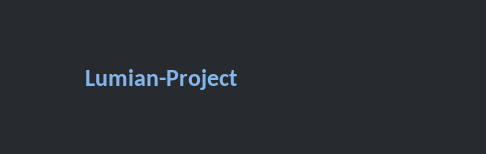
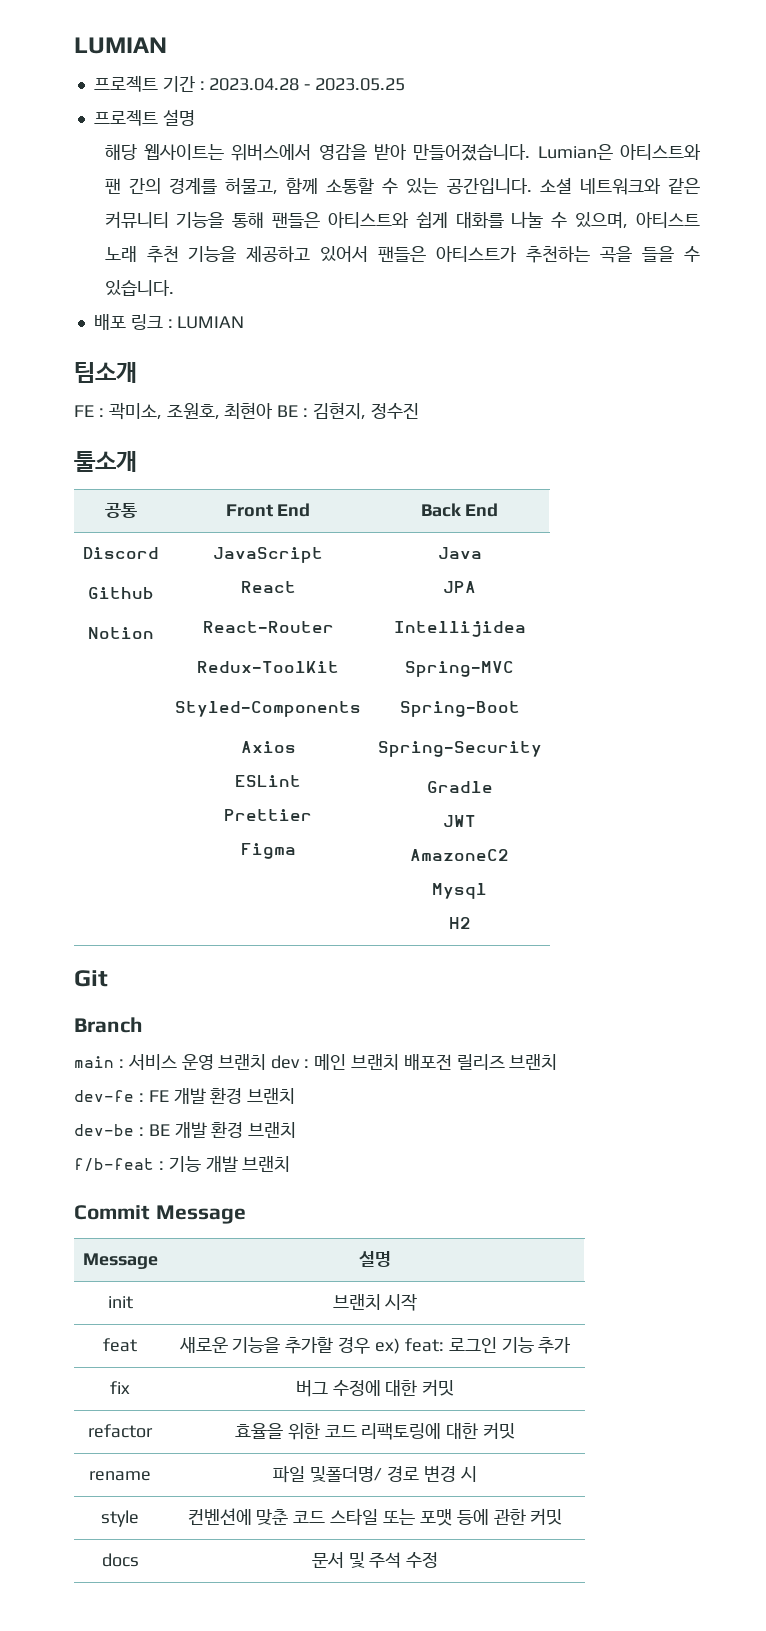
[85,69,237,90] Lumian-Project -> [74,37,167,54] [93,76,406,92] [93,109,195,126] [104,144,702,161] [104,177,700,195] [104,211,700,229] [104,246,700,263] [104,280,174,296] [93,314,245,330] [74,362,137,383] [74,402,419,420] [74,451,137,472] [104,503,137,518] [225,503,311,517] [420,503,499,517] [82,547,159,559] [87,587,154,599] [87,627,154,639] [213,547,323,563] [240,581,296,593] [202,621,334,633] [197,661,339,673] [175,701,361,717] [240,741,296,753] [235,775,301,787] [224,809,312,821] [240,843,296,859] [437,547,482,559] [443,581,476,593] [393,621,526,637] [405,661,514,677] [399,701,520,717] [377,741,542,757] [426,781,493,793] [443,815,476,827] [410,849,509,861] [432,883,487,899] [448,917,471,929] [74,970,108,987] [74,1017,143,1033] [74,1054,558,1070] [74,1087,296,1104] [74,1121,297,1138] [74,1156,291,1172] [74,1205,246,1224] [82,1253,158,1269] [358,1251,391,1267] [107,1296,133,1309] [332,1293,418,1311] [103,1338,137,1352] [178,1337,572,1354] [110,1381,130,1394] [295,1379,455,1397] [88,1424,153,1438] [234,1422,516,1440] [89,1471,151,1481] [273,1465,477,1483] [101,1510,139,1527] [187,1508,563,1526] [101,1553,139,1567] [311,1552,439,1568] LUMIAN // 프로젝트 기간 : 2023.04.28 - 2023.05.25 // 프로젝트 설명 // 해당 웹사이트는 위버스에서 영감을 받아 만들어졌습니다. Lumian은 아티스트와 팬 간의 경계를 허물고, 함께 소통할 수 있는 공간입니다. 소셜 네트워크와 같은 커뮤니티 기능을 통해 팬들은 아티스트와 쉽게 대화를 나눌 수 있으며, 아티스트 노래 추천 기능을 제공하고 있어서 팬들은 아티스트가 추천하는 곡을 들을 수 있습니다. // 배포 링크 : LUMIAN // 팀소개 // FE : 곽미소, 조원호, 최현아 BE : 김현지, 정수진 // 툴소개 // 공통 | Front End | Back End // Discord // Github // Notion | JavaScript // React // React-Router // Redux-ToolKit // Styled-Components // Axios // ESLint // Prettier // Figma | Java // JPA // Intellijidea // Spring-MVC // Spring-Boot // Spring-Security // Gradle // JWT // AmazoneC2 // Mysql // H2 // Git // Branch // main : 서비스 운영 브랜치 dev : 메인 브랜치 배포전 릴리즈 브랜치 // dev-fe : FE 개발 환경 브랜치 // dev-be : BE 개발 환경 브랜치 // f/b-feat : 기능 개발 브랜치 // Commit Message // Message | 설명 // init | 브랜치 시작 // feat | 새로운 기능을 추가할 경우 ex) feat: 로그인 기능 추가 // fix | 버그 수정에 대한 커밋 // refactor | 효율을 위한 코드 리팩토링에 대한 커밋 // rename | 파일 및폴더명/ 경로 변경 시 // style | 컨벤션에 맞춘 코드 스타일 또는 포맷 등에 관한 커밋 // docs | 문서 및 주석 수정

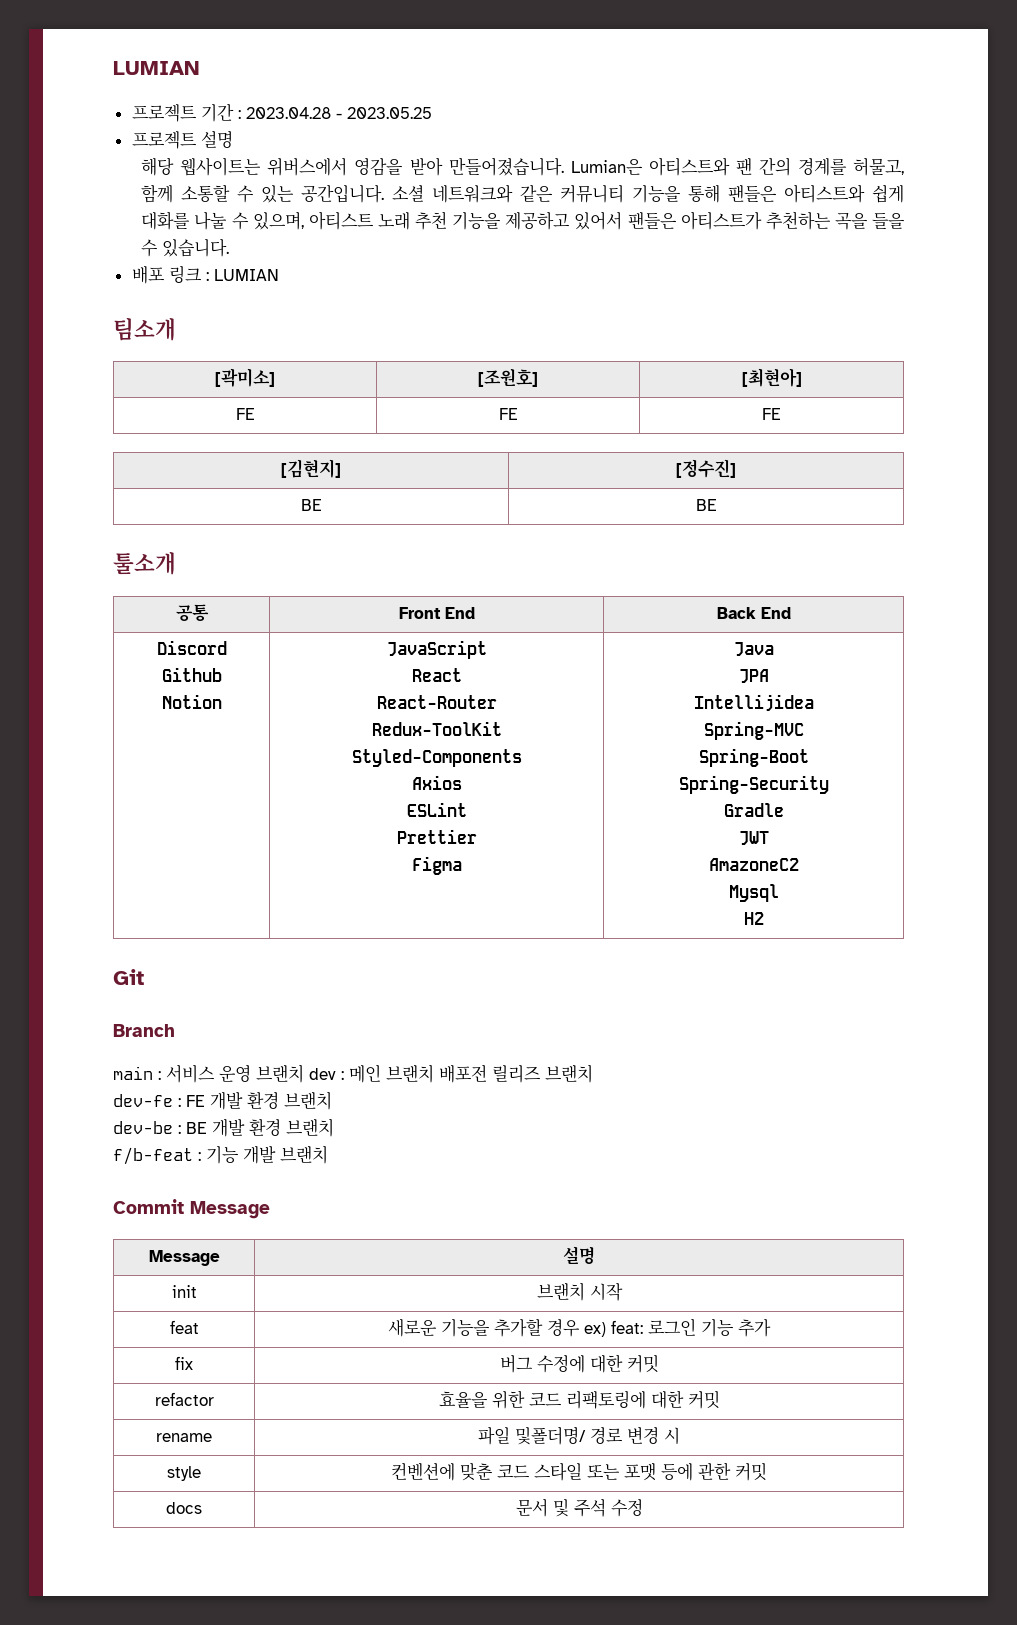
[74,402,419,420] // FE : 곽미소, 조원호, 최현아 BE : 김현지, 정수진 -> [215,368,275,387] [477,368,538,387] [741,368,802,387] [235,408,255,420] [498,408,518,420] [762,408,781,420] [281,459,341,478] [676,459,736,478] [300,499,322,511] [695,499,717,511] // [곽미소] | [조원호] | [최현아] // FE | FE | FE // [김현지] | [정수진] // BE | BE

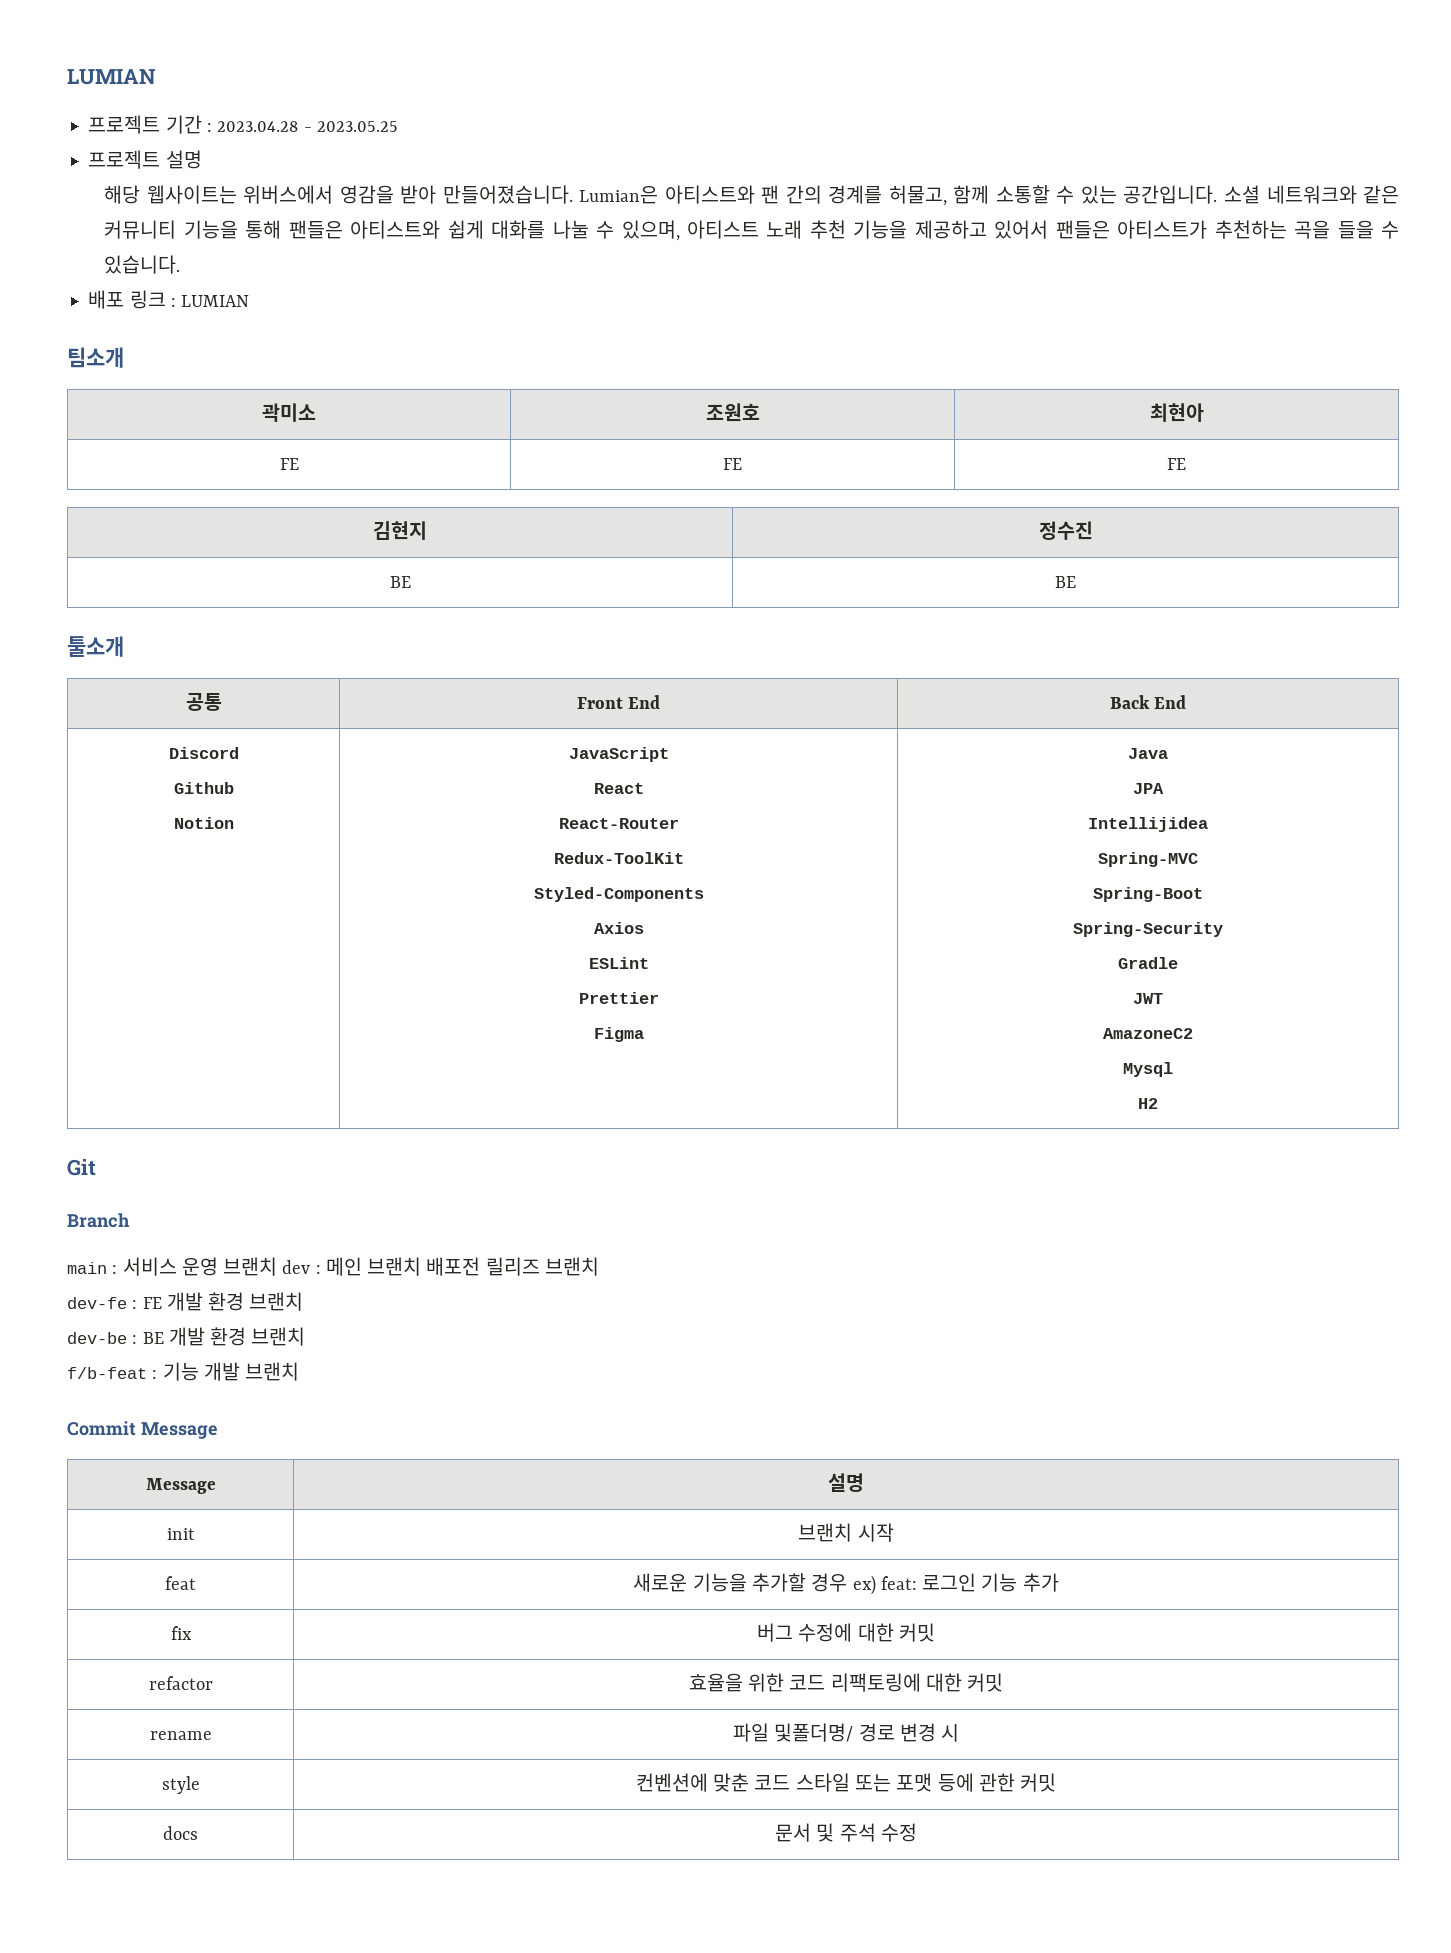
[215,368,275,387] [477,368,538,387] [741,368,802,387] [곽미소] | [조원호] | [최현아] -> [262,403,316,422] [705,403,760,422] [1149,403,1204,422] 곽미소 | 조원호 | 최현아
[281,459,341,478] [676,459,736,478] [김현지] | [정수진] -> [373,521,427,540] [1038,521,1093,540] 김현지 | 정수진

